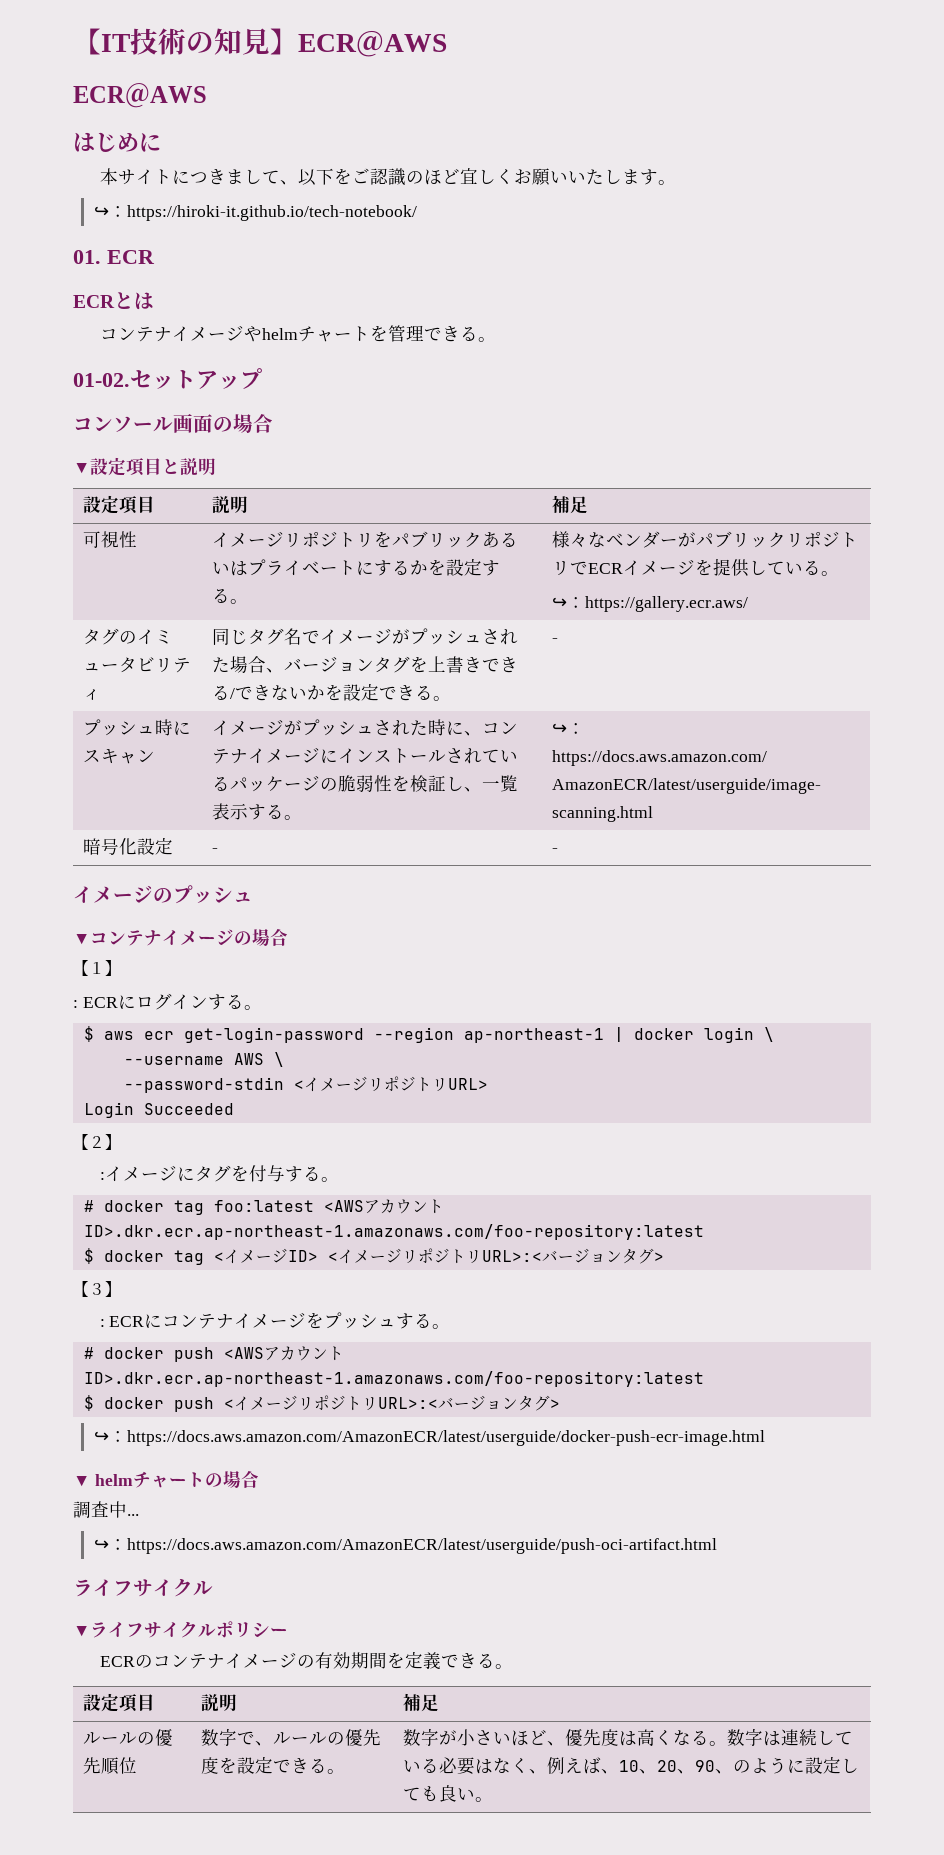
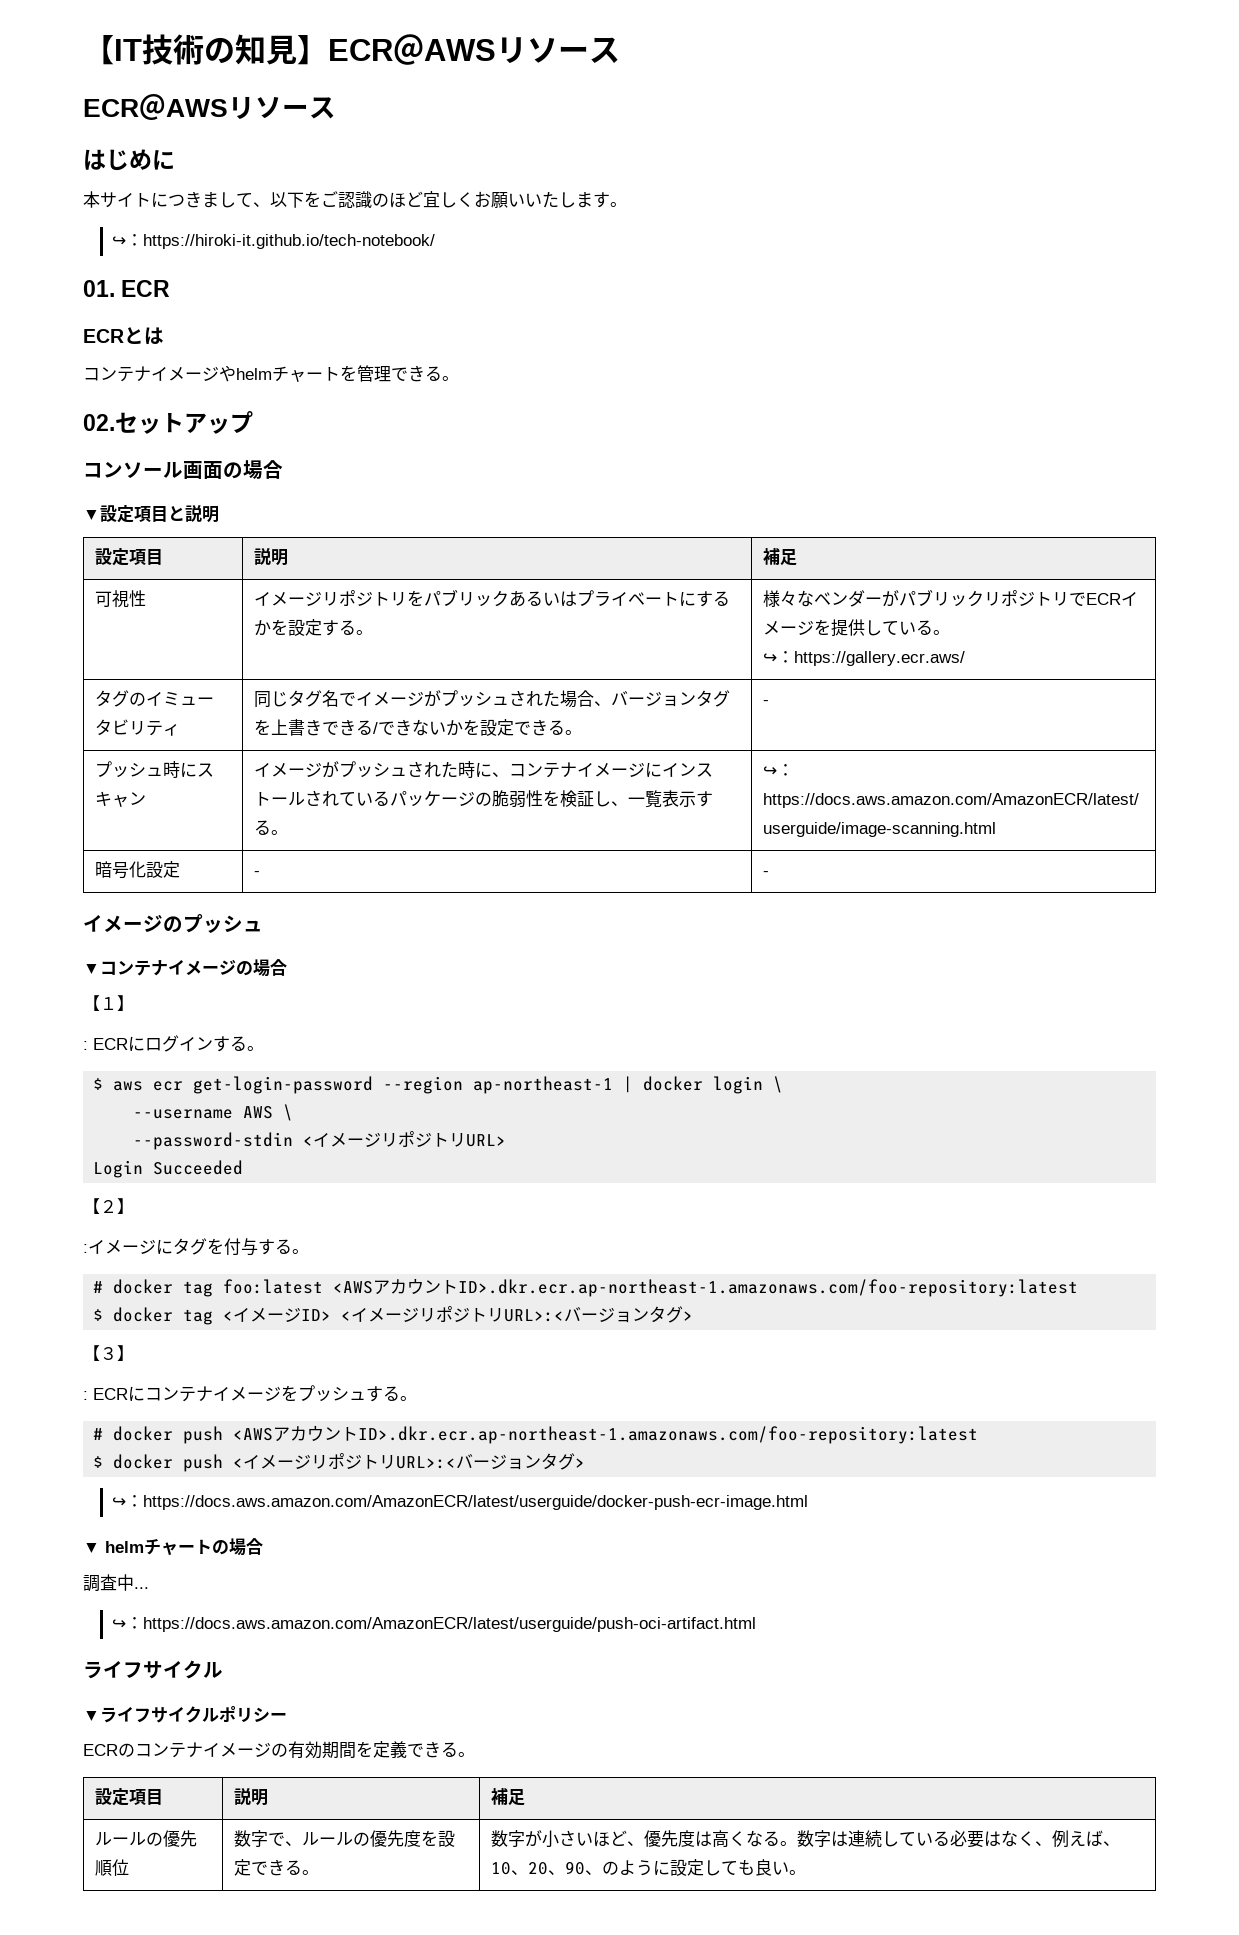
[73,83,207,108] // ECR＠AWS -> [496,37,620,64] [83,94,336,120] リソース // ECR＠AWSリソース
[73,373,130,387] 01-02. -> [83,414,115,431] 02.

